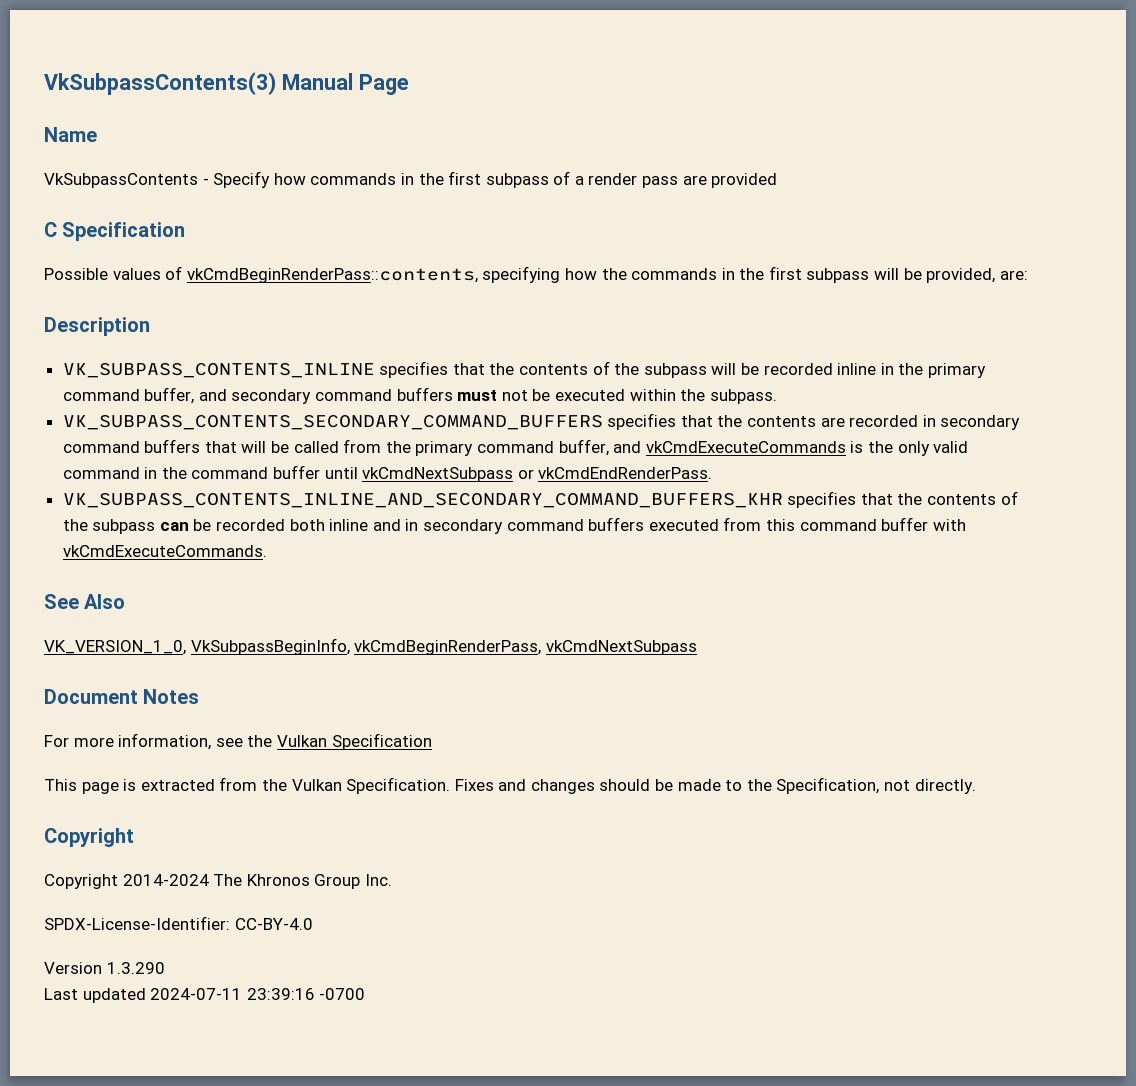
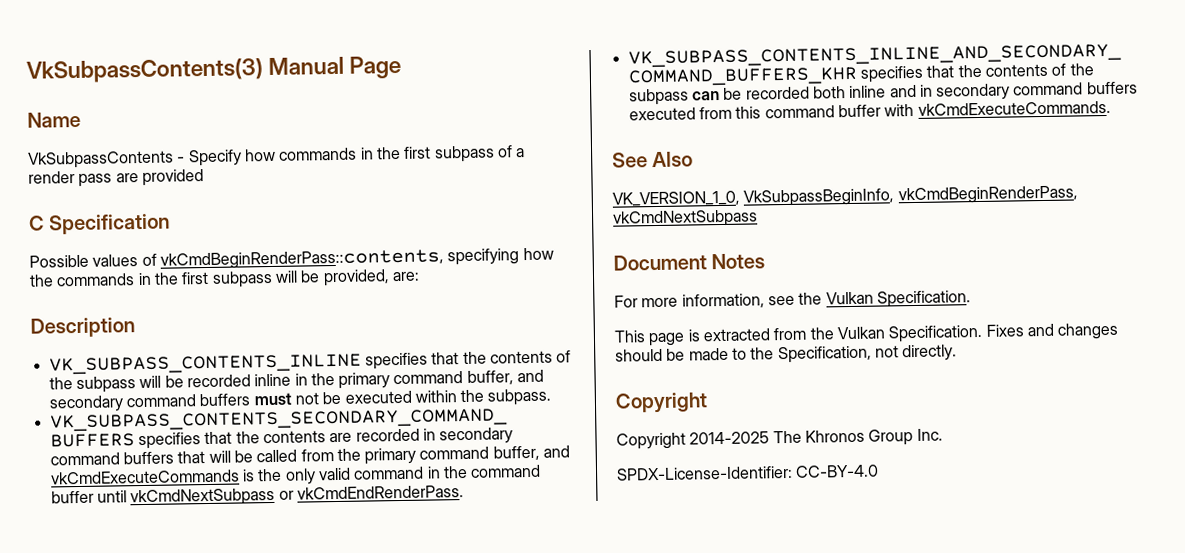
[331,733,432,750] Specification -> [876,290,971,308] Specification.
[122,874,209,886] 2014-2024 -> [689,431,770,445] 2014-2025
[44,962,165,974] [44,988,366,1003] // Version 1.3.290 // Last updated 2024-07-11 23:39:16 -0700 -> (880, 471) none

